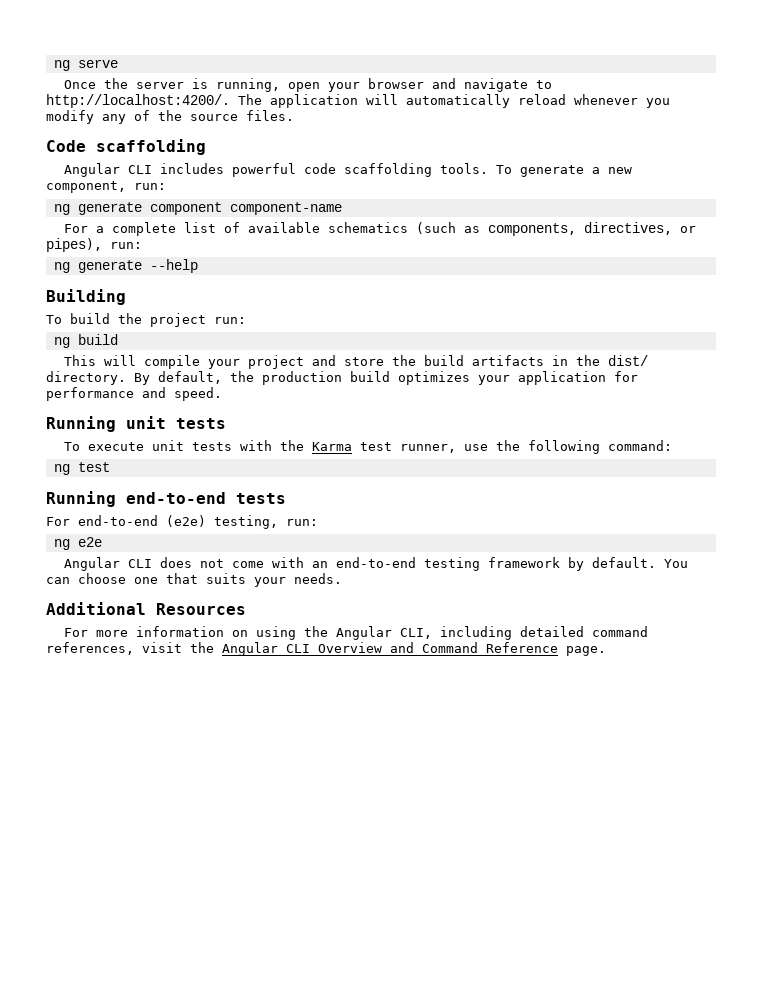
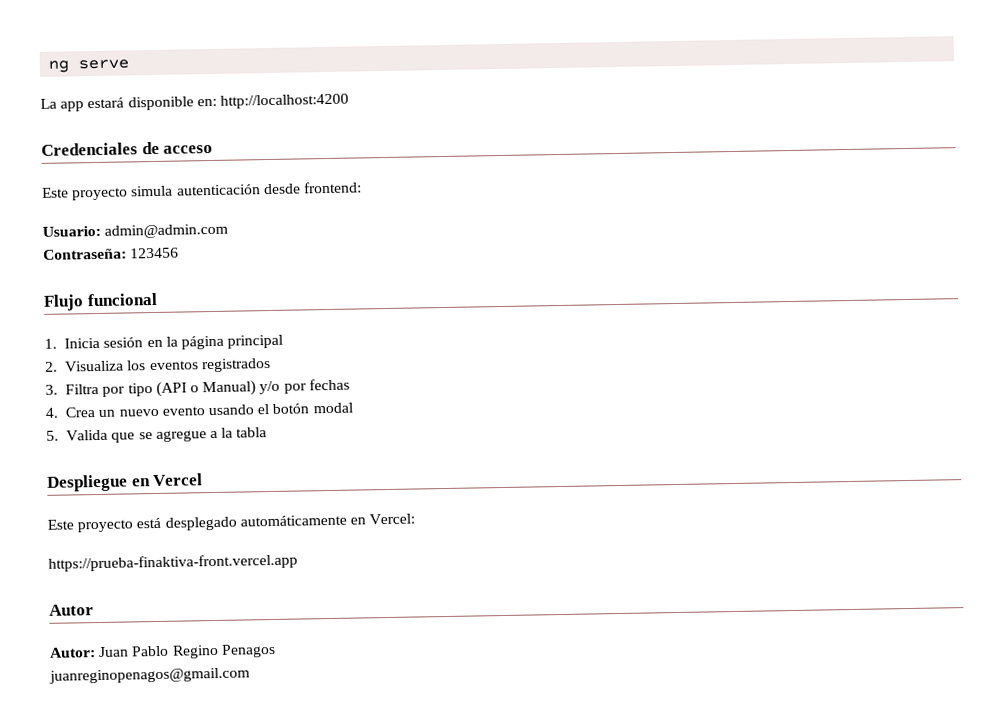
[64,78,553,92] [46,94,670,108] [46,110,294,124] [46,139,206,155] [64,163,633,177] [46,181,166,193] [53,202,342,215] [64,222,697,236] [46,238,142,252] [53,259,198,273] [46,289,126,305] [46,313,246,327] [53,334,118,348] [64,355,649,369] [46,371,638,385] [46,387,222,401] [46,416,226,432] [64,440,673,454] [53,462,110,475] [46,491,286,507] [46,515,318,529] [53,537,102,550] [64,557,689,571] [46,573,342,587] [46,602,246,615] [64,626,649,640] [46,642,606,656] Once the server is running, open your browser and navigate to http://localhost:4200/. The application will automatically reload whenever you modify any of the source files. // Code scaffolding // Angular CLI includes powerful code scaffolding tools. To generate a new component, run: // ng generate component component-name // For a complete list of available schematics (such as components, directives, or pipes), run: // ng generate --help // Building // To build the project run: // ng build // This will compile your project and store the build artifacts in the dist/ directory. By default, the production build optimizes your application for performance and speed. // Running unit tests // To execute unit tests with the Karma test runner, use the following command: // ng test // Running end-to-end tests // For end-to-end (e2e) testing, run: // ng e2e // Angular CLI does not come with an end-to-end testing framework by default. You can choose one that suits your needs. // Additional Resources // For more information on using the Angular CLI, including detailed command references, visit the Angular CLI Overview and Command Reference page. -> [40,93,349,112] [41,141,214,156] [42,181,362,201] [42,223,229,239] [43,247,180,260] [43,292,158,311] [44,334,284,350] [45,358,271,373] [45,378,350,397] [45,402,353,418] [46,427,268,443] [46,473,204,492] [47,513,416,533] [48,553,298,572] [49,604,94,616] [49,643,276,659] [49,667,250,684] La app estará disponible en: http://localhost:4200 // Credenciales de acceso // Este proyecto simula autenticación desde frontend: // Usuario: admin@admin.com // Contraseña: 123456 // Flujo funcional // 1. Inicia sesión en la página principal // 2. Visualiza los eventos registrados // 3. Filtra por tipo (API o Manual) y/o por fechas // 4. Crea un nuevo evento usando el botón modal // 5. Valida que se agregue a la tabla // Despliegue en Vercel // Este proyecto está desplegado automáticamente en Vercel: // https://prueba-finaktiva-front.vercel.app // Autor // Autor: Juan Pablo Regino Penagos // juanreginopenagos@gmail.com

